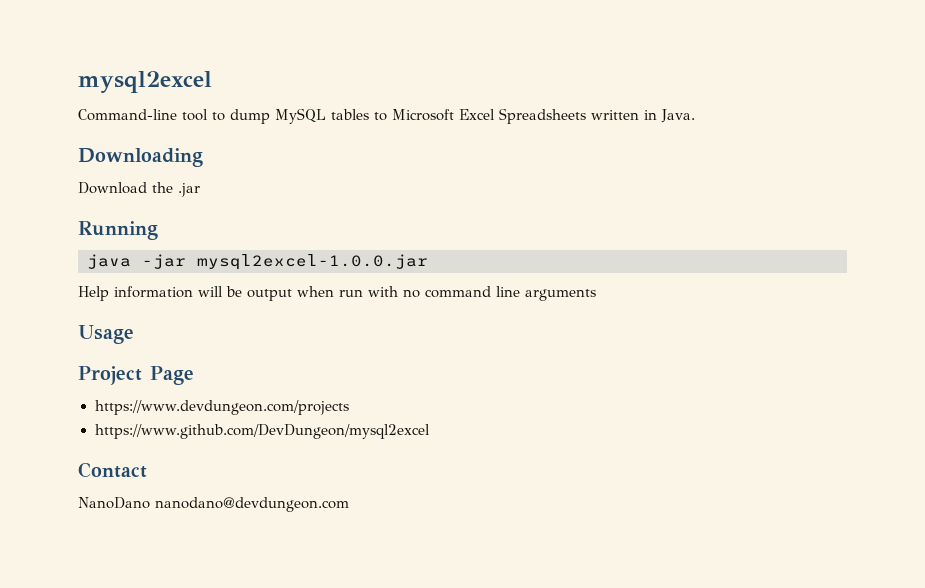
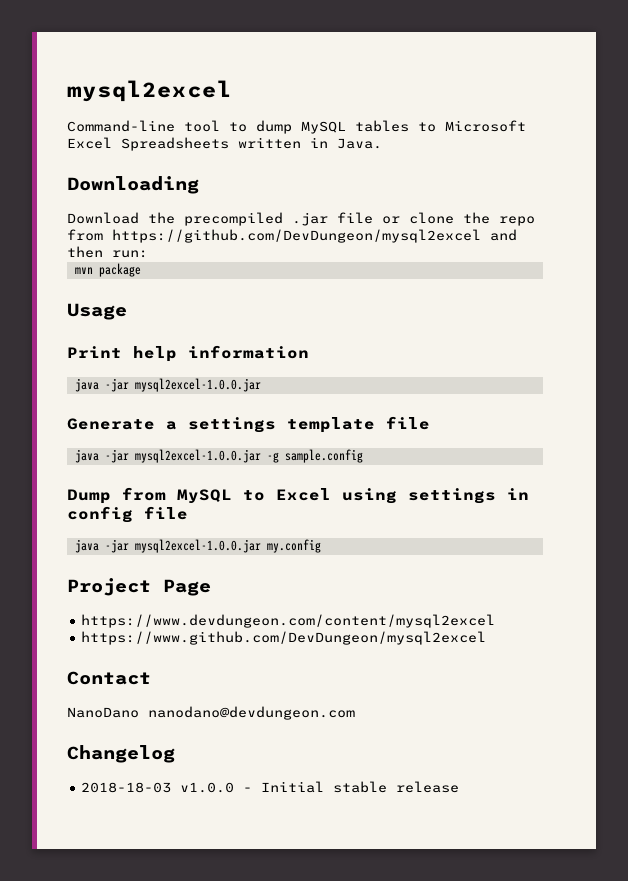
(173, 187) none -> [184,212,283,226] precompiled
[78,221,158,240] [87,254,428,270] [78,286,596,301] [78,325,134,344] // Running // java -jar mysql2excel-1.0.0.jar // Help information will be output when run with no command line arguments // Usage -> [337,212,535,226] [67,229,517,243] [67,246,148,258] [74,263,141,277] [67,303,127,320] [67,345,309,362] [74,378,261,392] [67,416,430,433] [74,449,363,463] [67,487,529,504] [67,506,188,523] [74,539,321,553] file or clone the repo from https://github.com/DevDungeon/mysql2excel and then run: // mvn package // Usage // Print help information // java -jar mysql2excel-1.0.0.jar // Generate a settings template file // java -jar mysql2excel-1.0.0.jar -g sample.config // Dump from MySQL to Excel using settings in config file // java -jar mysql2excel-1.0.0.jar my.config
[94,400,350,415] https://www.devdungeon.com/projects -> [81,614,496,628] https://www.devdungeon.com/content/mysql2excel
(349, 504) none -> [67,745,175,763] [81,781,460,793] // Changelog // 2018-18-03 v1.0.0 - Initial stable release

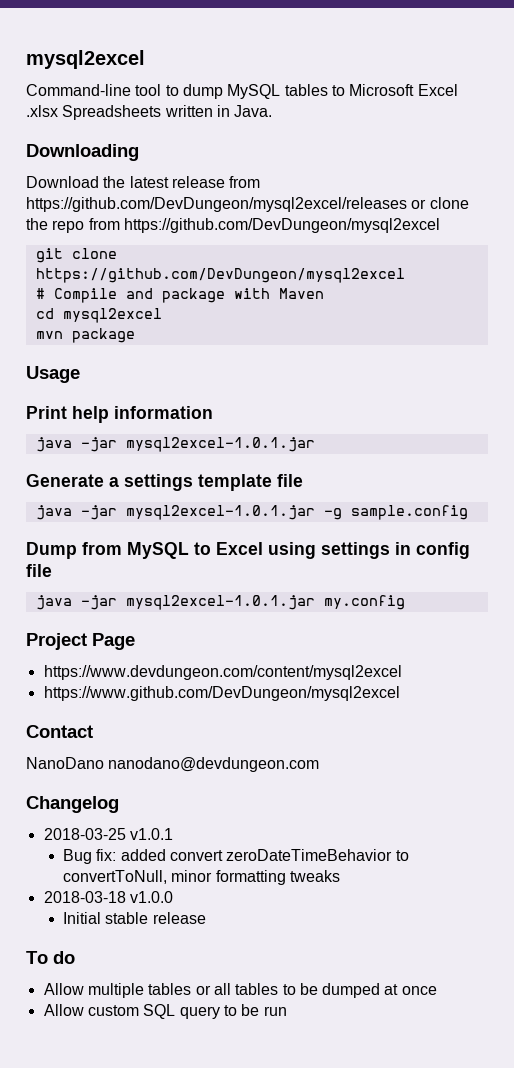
(112, 143) none -> [26,105,58,117] .xlsx
[184,212,373,226] precompiled .jar file -> [129,176,261,188] [26,197,407,212] latest release from https://github.com/DevDungeon/mysql2excel/releases
[490,229,517,241] [67,246,148,258] and then run: -> [35,248,117,263] [35,268,405,283] [35,288,324,303] [35,308,162,323] // git clone https://github.com/DevDungeon/mysql2excel // # Compile and package with Maven // cd mysql2excel
[134,378,261,392] mysql2excel-1.0.0.jar -> [125,437,315,452] mysql2excel-1.0.1.jar
[134,449,261,463] mysql2excel-1.0.0.jar -> [125,505,315,520] mysql2excel-1.0.1.jar
[134,539,261,553] mysql2excel-1.0.0.jar -> [125,595,315,610] mysql2excel-1.0.1.jar
[81,782,172,793] 2018-18-03 -> [43,828,173,840] [63,849,409,864] [63,870,341,885] [43,891,126,903] 2018-03-25 v1.0.1 // Bug fix: added convert zeroDateTimeBehavior to convertToNull, minor formatting tweaks // 2018-03-18
[243,787,253,792] - -> (173, 897) //
(460, 787) none -> [26,951,75,964] [43,983,437,998] [43,1004,287,1019] // To do // Allow multiple tables or all tables to be dumped at once // Allow custom SQL query to be run

